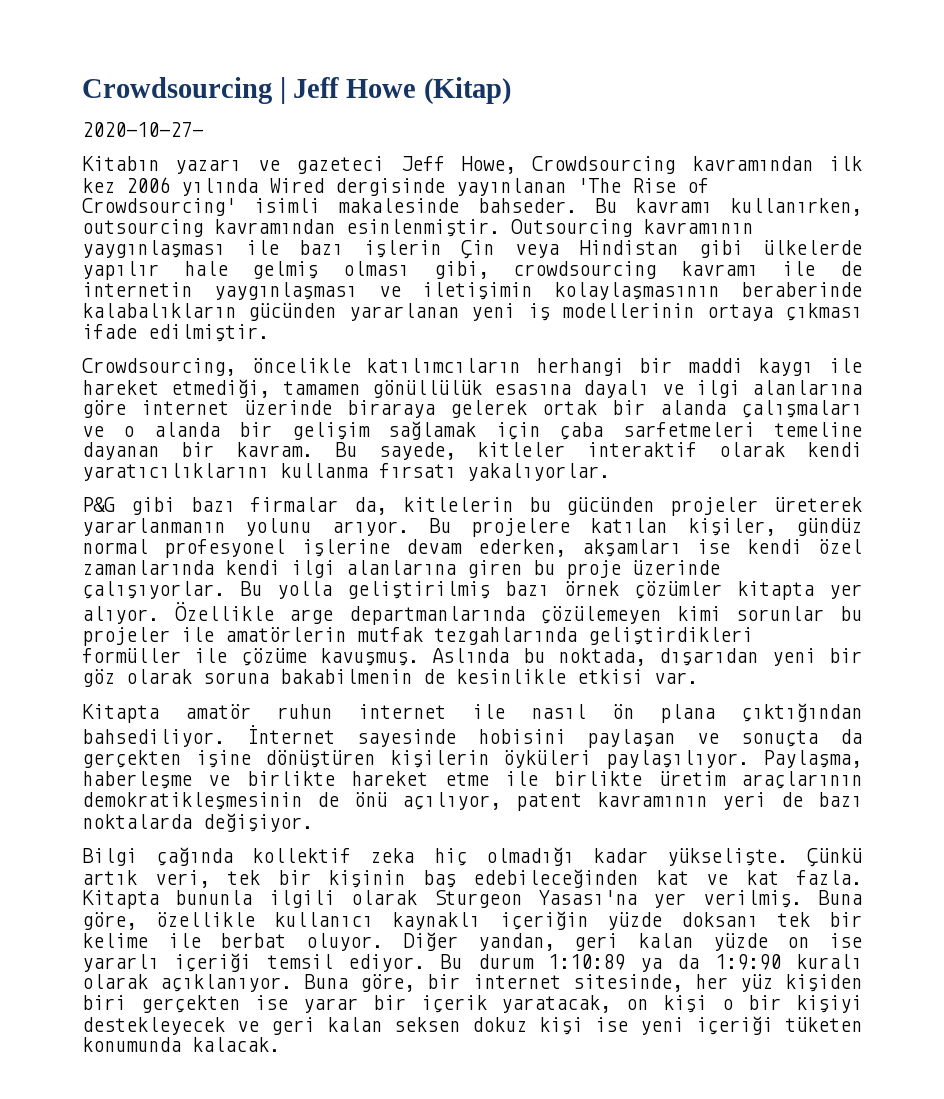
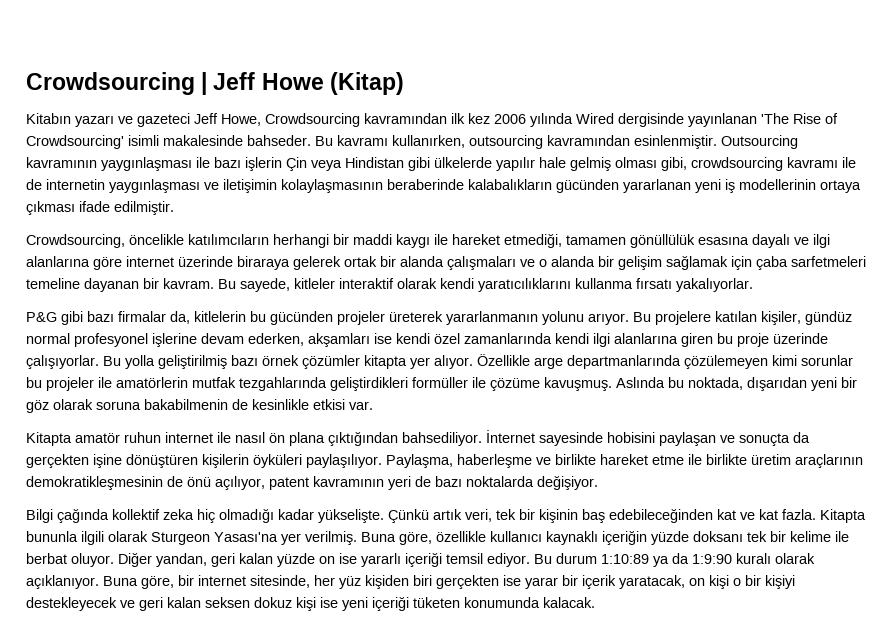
[82,122,203,137] // 2020-10-27- -> (404, 83) none

